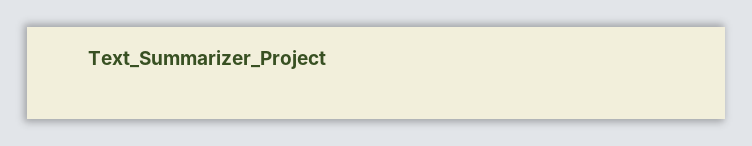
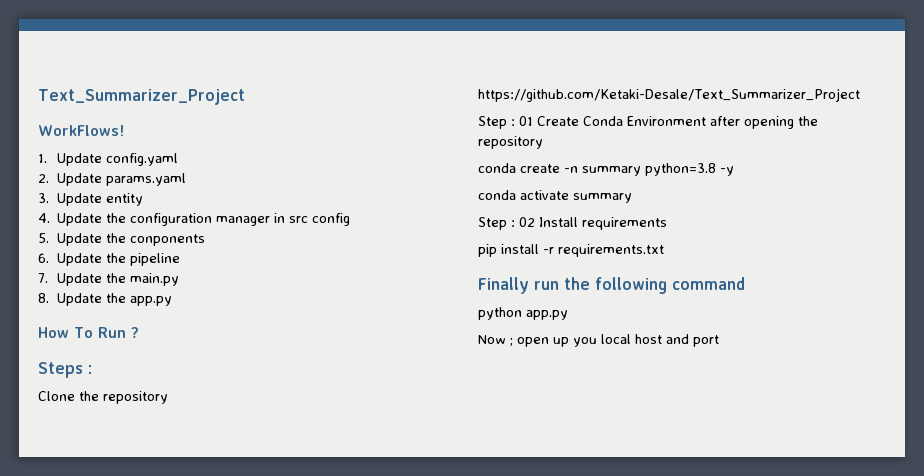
(326, 59) none -> [38,125,124,136] [38,153,178,166] [38,173,186,186] [38,193,143,206] [38,213,351,226] [38,233,205,246] [38,253,180,266] [38,273,179,286] [38,293,172,306] [38,327,139,338] [38,362,92,378] [38,391,168,404] [478,88,860,102] [478,116,818,129] [478,136,543,149] [478,163,734,176] [478,190,632,203] [478,217,667,230] [478,244,664,257] [478,277,745,294] [478,307,568,320] [478,334,719,347] // WorkFlows! // 1. Update config.yaml // 2. Update params.yaml // 3. Update entity // 4. Update the configuration manager in src config // 5. Update the conponents // 6. Update the pipeline // 7. Update the main.py // 8. Update the app.py // How To Run ? // Steps : // Clone the repository https://github.com/Ketaki-Desale/Text_Summarizer_Project // Step : 01 Create Conda Environment after opening the repository // conda create -n summary python=3.8 -y // conda activate summary // Step : 02 Install requirements // pip install -r requirements.txt // Finally run the following command // python app.py // Now ; open up you local host and port

